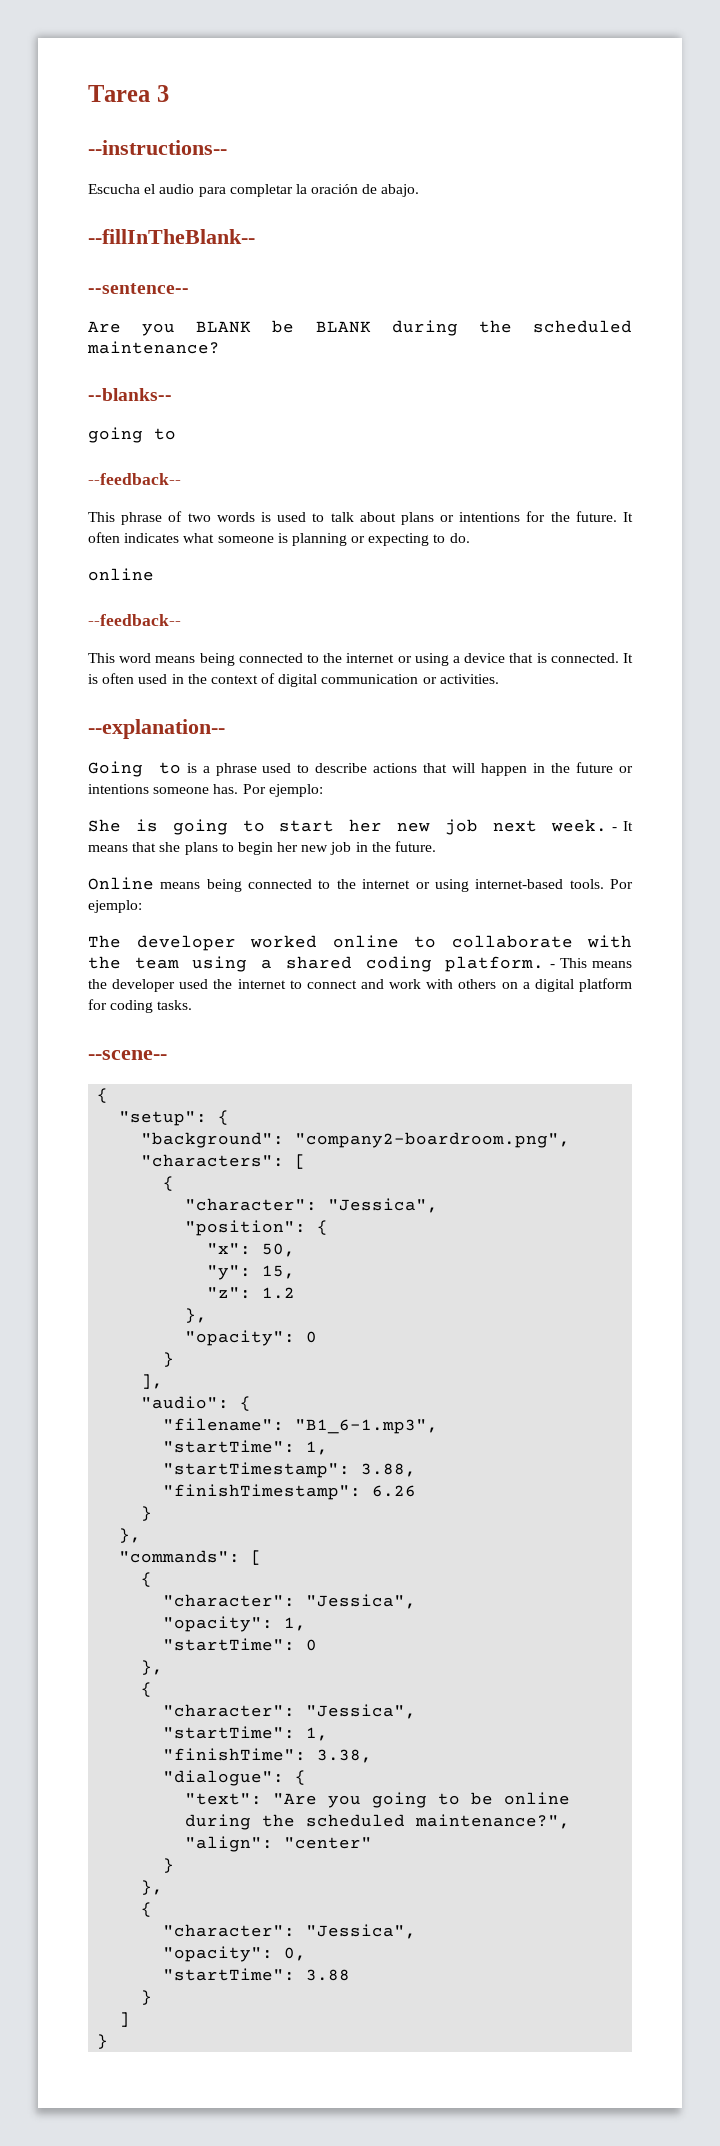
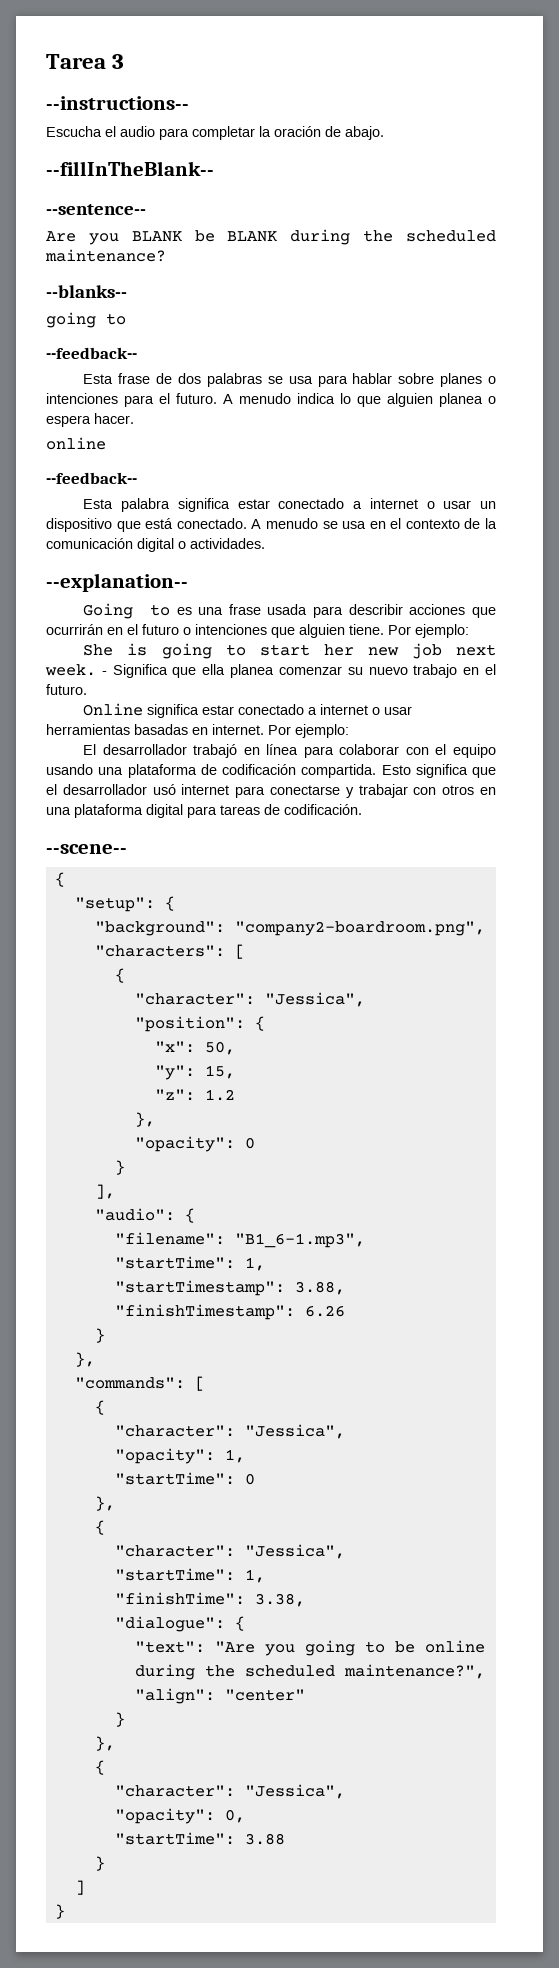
[88,511,633,525] [88,532,470,546] [88,568,154,581] [88,614,181,626] [88,653,633,666] [88,673,499,687] [88,719,225,739] [88,761,633,777] [88,784,239,794] This phrase of two words is used to talk about plans or intentions for the future. It often indicates what someone is planning or expecting to do. // online // --feedback-- // This word means being connected to the internet or using a device that is connected. It is often used in the context of digital communication or activities. // --explanation-- // Going to is a phrase used to describe actions that will happen in the future or intentions someone has. -> [83,373,496,387] [46,393,496,407] [46,413,134,427] [46,437,106,450] [46,472,137,484] [83,498,497,512] [46,518,497,532] [46,538,265,552] [46,573,188,592] [83,603,496,619] [46,624,384,638] Esta frase de dos palabras se usa para hablar sobre planes o intenciones para el futuro. A menudo indica lo que alguien planea o espera hacer. // online // --feedback-- // Esta palabra significa estar conectado a internet o usar un dispositivo que está conectado. A menudo se usa en el contexto de la comunicación digital o actividades. // --explanation-- // Going to es una frase usada para describir acciones que ocurrirán en el futuro o intenciones que alguien tiene.
[623,821,633,831] [88,841,437,855] [88,877,633,892] [88,900,142,913] [88,935,632,951] [88,956,632,972] [88,978,633,992] [88,999,193,1013] It means that she plans to begin her new job in the future. // Online means being connected to the internet or using internet-based tools. Por ejemplo: // The developer worked online to collaborate with the team using a shared coding platform. - This means the developer used the internet to connect and work with others on a digital platform for coding tasks. -> [112,664,496,678] [46,684,87,695] [83,703,413,718] [46,724,349,738] [83,744,496,758] [46,764,496,778] [46,784,497,798] [46,804,362,818] Significa que ella planea comenzar su nuevo trabajo en el futuro. // Online significa estar conectado a internet o usar herramientas basadas en internet. Por ejemplo: // El desarrollador trabajó en línea para colaborar con el equipo usando una plataforma de codificación compartida. Esto significa que el desarrollador usó internet para conectarse y trabajar con otros en una plataforma digital para tareas de codificación.

